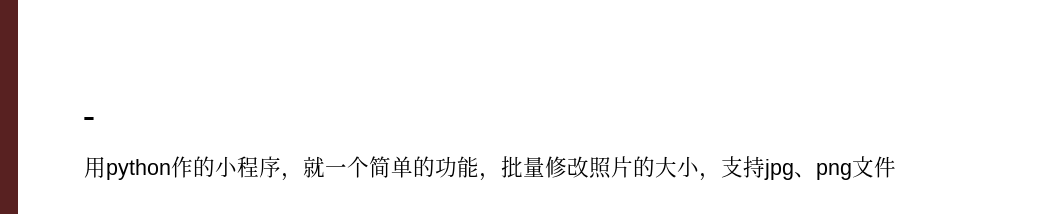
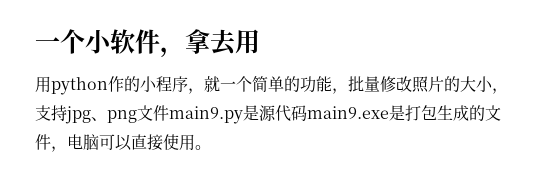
[84,117,95,125] - -> [35,29,260,58] 一个小软件，拿去用
(896, 167) none -> [169,105,501,124] [35,134,211,152] main9.py是源代码main9.exe是打包生成的文件，电脑可以直接使用。

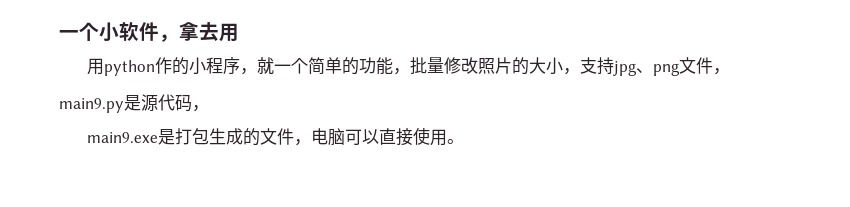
(169, 113) none -> [713,68,731,75] ， //
(307, 113) none -> [192,105,209,112] ， //

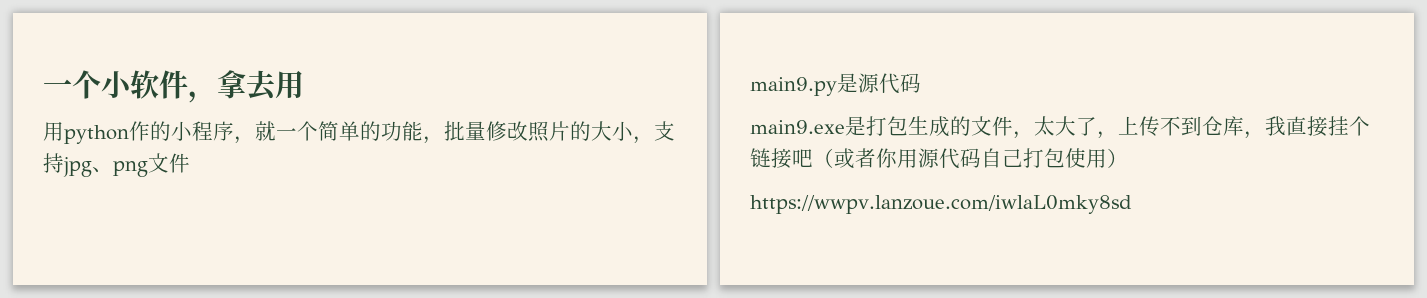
[713,68,731,75] ， -> (190, 163) none
[192,105,209,112] ， -> (921, 83) none
[311,127,465,146] 电脑可以直接使用。 -> [1034,116,1370,139] [750,148,1128,169] [750,195,1132,214] 太大了，上传不到仓库，我直接挂个链接吧（或者你用源代码自己打包使用） // https://wwpv.lanzoue.com/iwlaL0mky8sd

